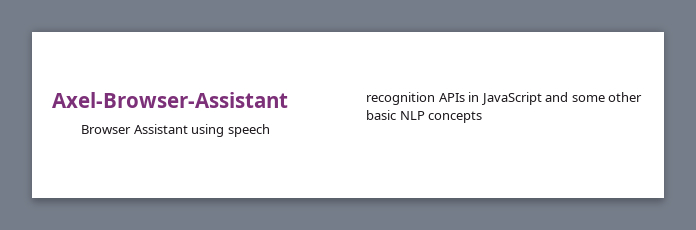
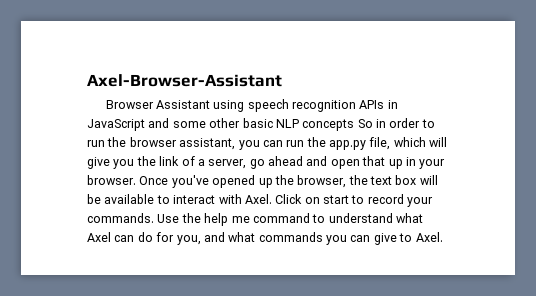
(483, 117) none -> [357,118,435,128] [87,137,448,150] [87,156,446,169] [87,175,438,188] [87,194,434,207] [87,213,423,226] [87,232,443,245] So in order to run the browser assistant, you can run the app.py file, which will give you the link of a server, go ahead and open that up in your browser. Once you've opened up the browser, the text box will be available to interact with Axel. Click on start to record your commands. Use the help me command to understand what Axel can do for you, and what commands you can give to Axel.

